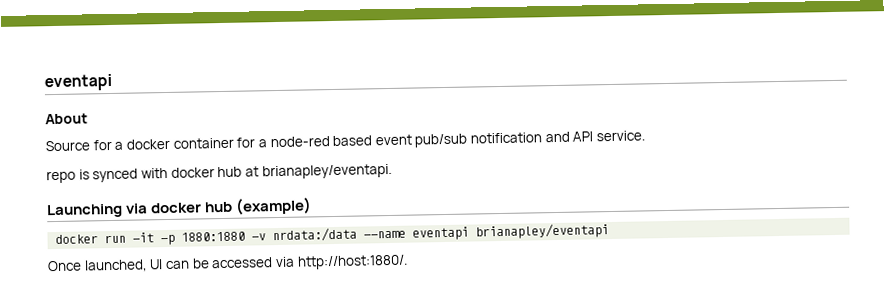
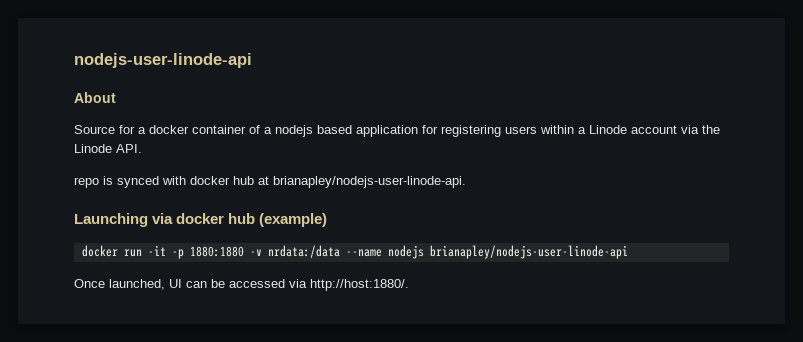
[44,73,112,92] eventapi -> [74,53,252,68] nodejs-user-linode-api
[236,130,646,148] for a node-red based event pub/sub notification and API service. -> [249,125,720,137] [74,144,142,153] of a nodejs based application for registering users within a Linode account via the Linode API.
[261,163,392,180] brianapley/eventapi. -> [273,176,466,188] brianapley/nodejs-user-linode-api.
[412,223,610,241] eventapi brianapley/eventapi -> [387,245,628,259] nodejs brianapley/nodejs-user-linode-api

